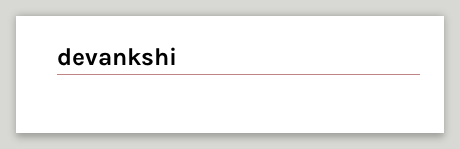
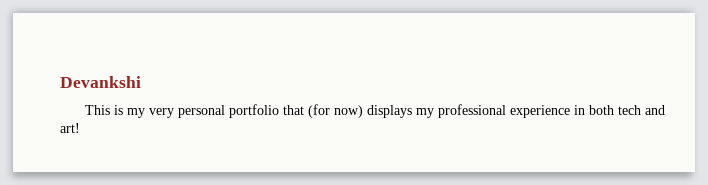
[57,47,177,66] devankshi -> [60,76,141,88] [85,104,666,118] [60,123,80,133] Devankshi // This is my very personal portfolio that (for now) displays my professional experience in both tech and art!

